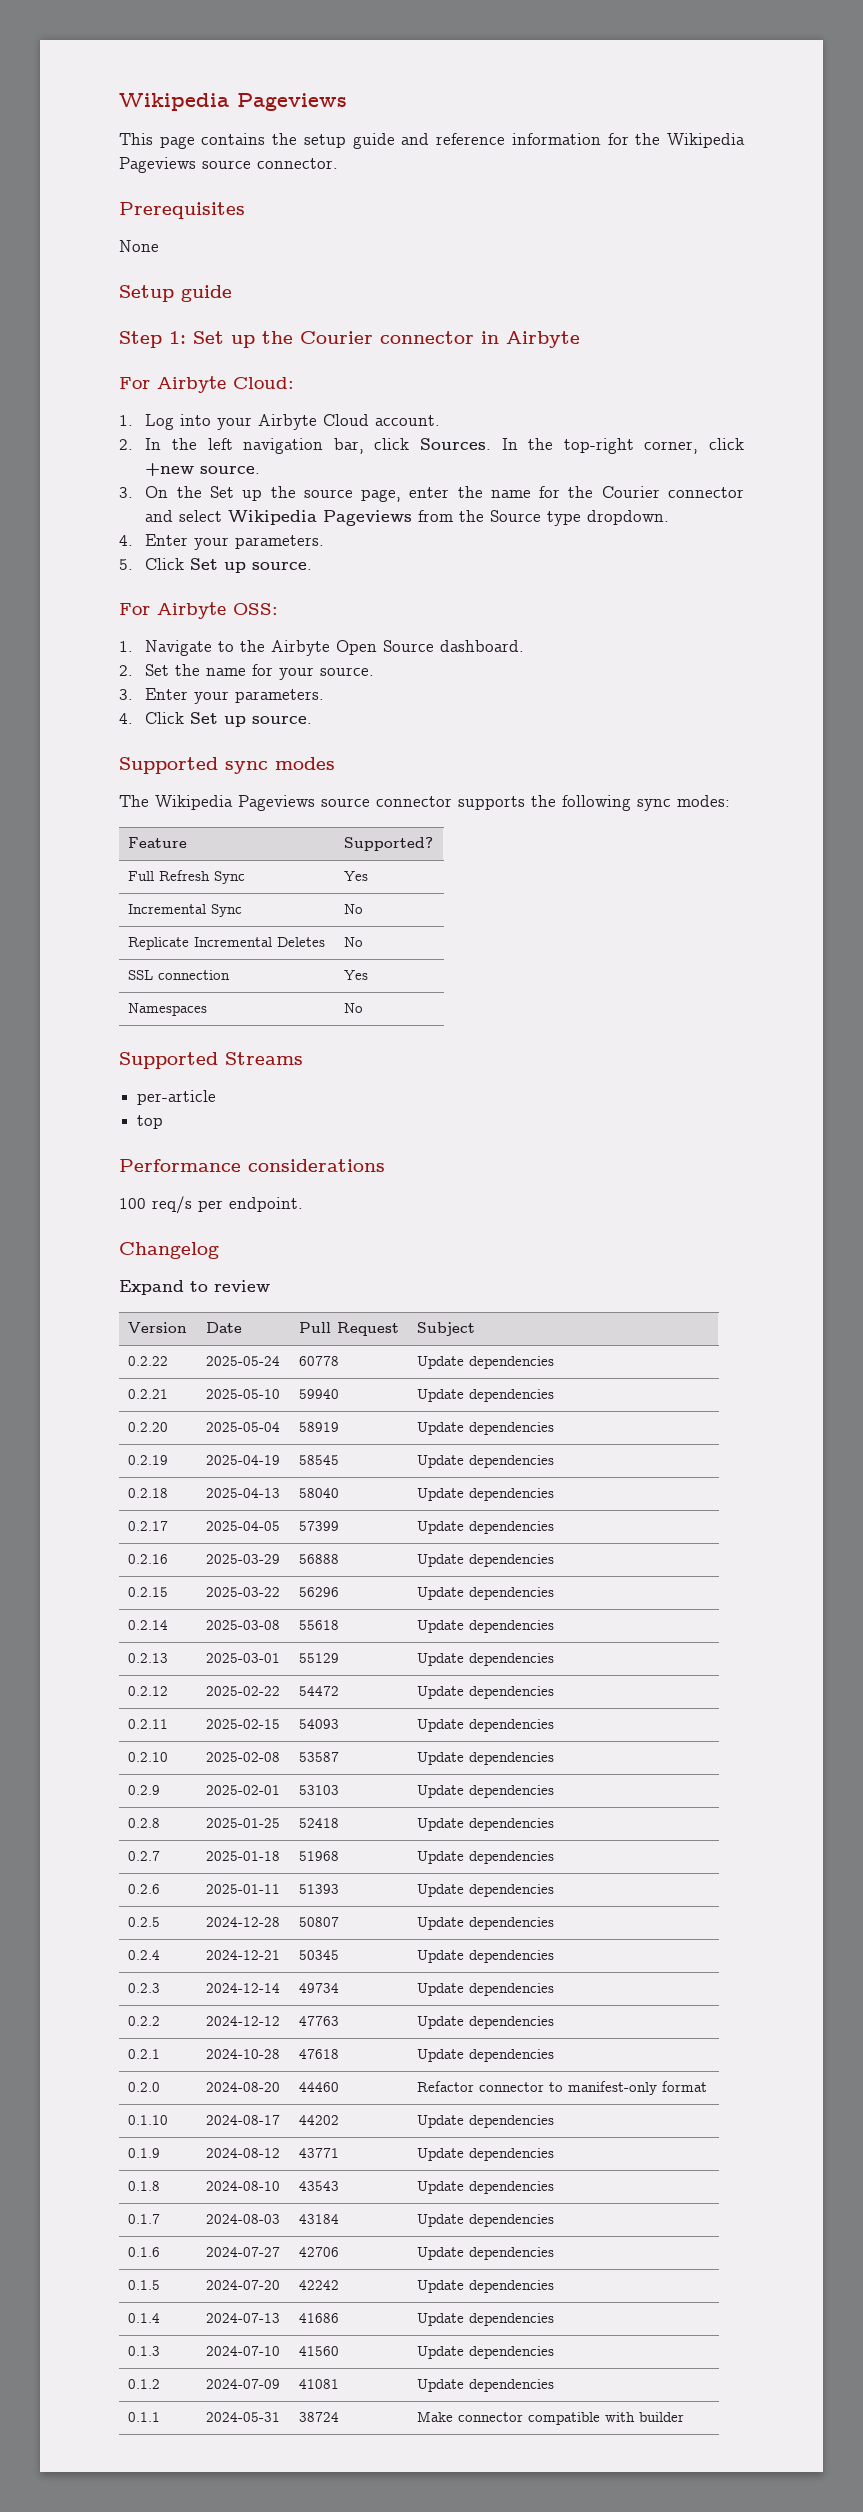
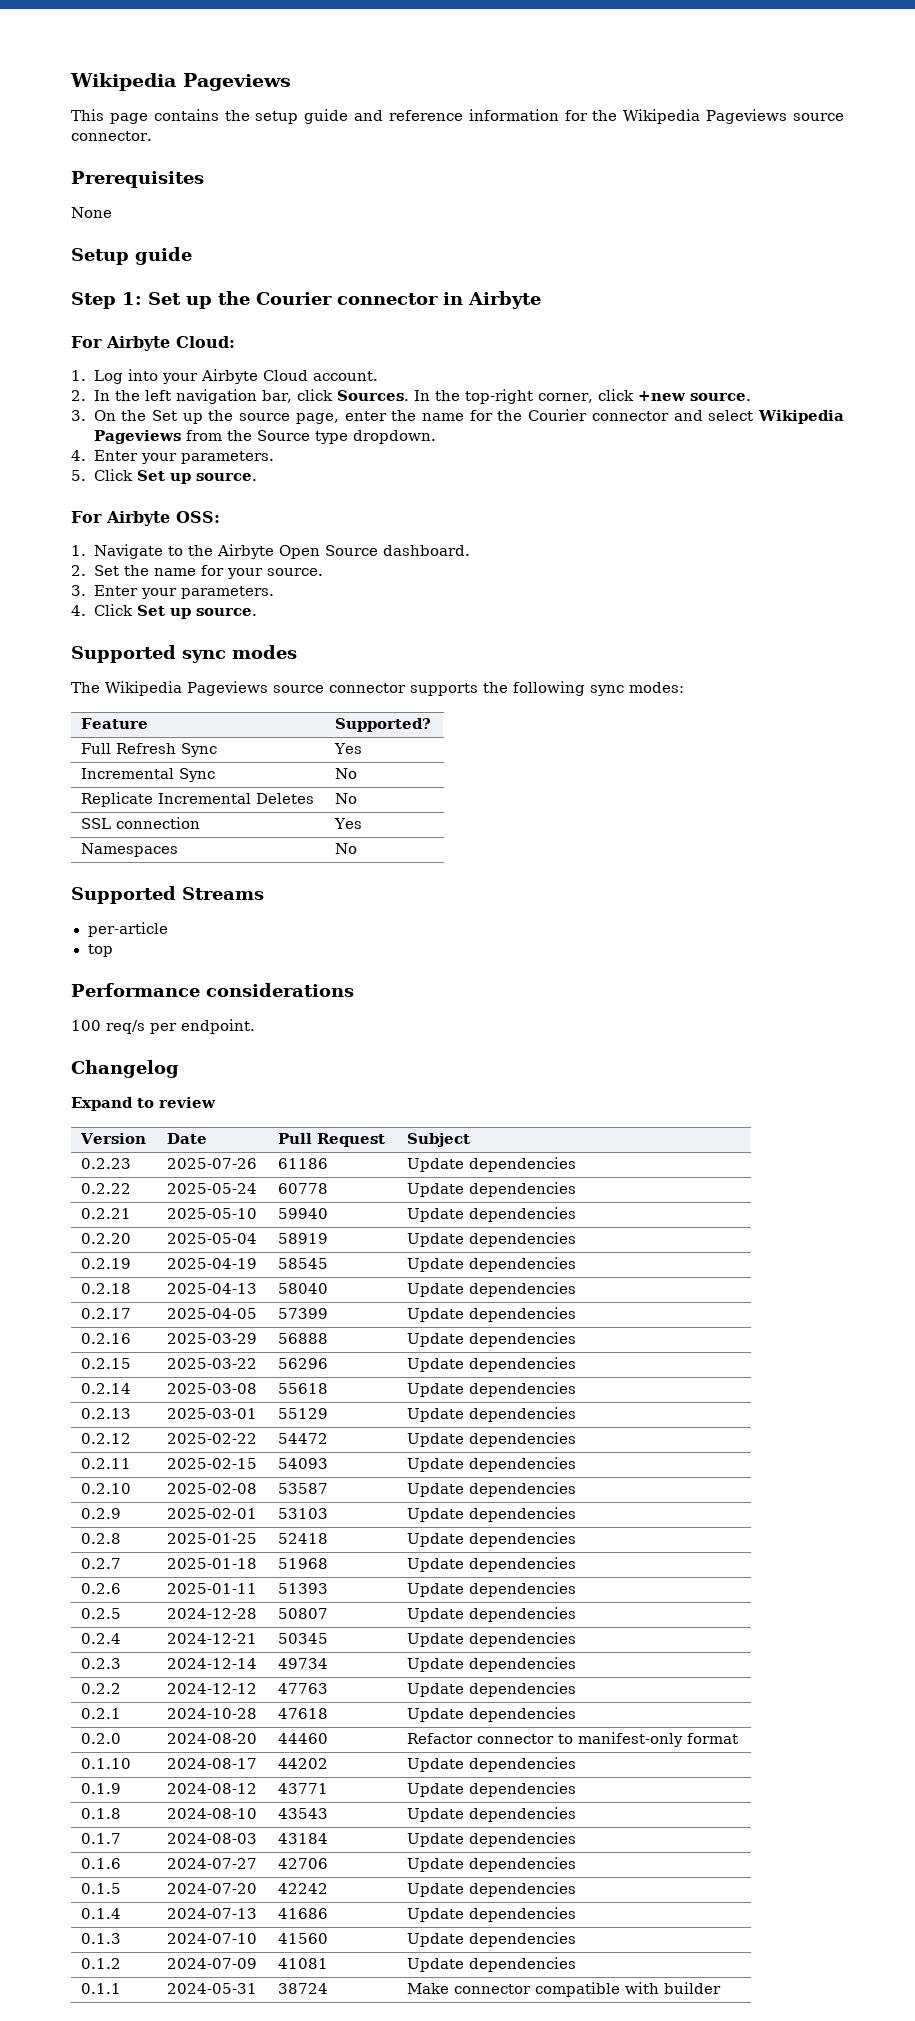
(476, 1329) none -> [81,1158,132,1169] [167,1158,258,1169] [278,1158,329,1169] [407,1157,577,1172] // 0.2.23 | 2025-07-26 | 61186 | Update dependencies

